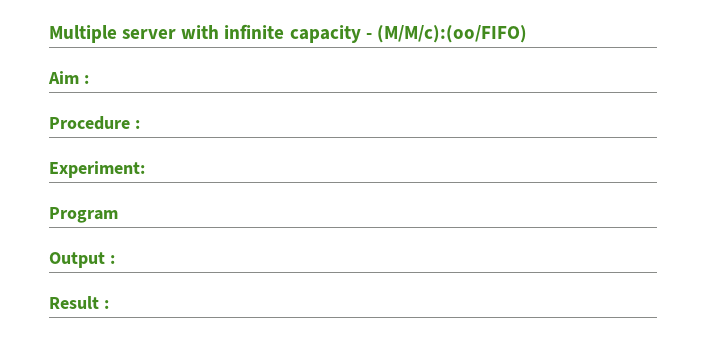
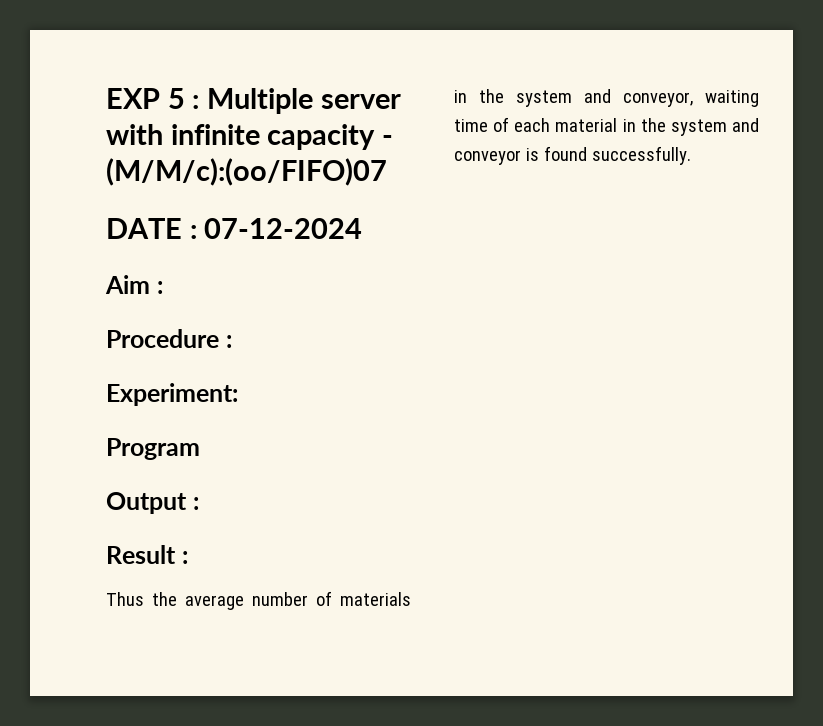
(49, 34) none -> [106,88,200,109] EXP 5 :
[376,25,527,43] (M/M/c):(oo/FIFO) -> [106,158,387,186] [106,218,363,239] (M/M/c):(oo/FIFO)07 // DATE : 07-12-2024
(109, 304) none -> [106,591,411,610] [454,89,759,107] [454,117,759,136] [454,146,691,165] // Thus the average number of materials in the system and conveyor, waiting time of each material in the system and conveyor is found successfully.

